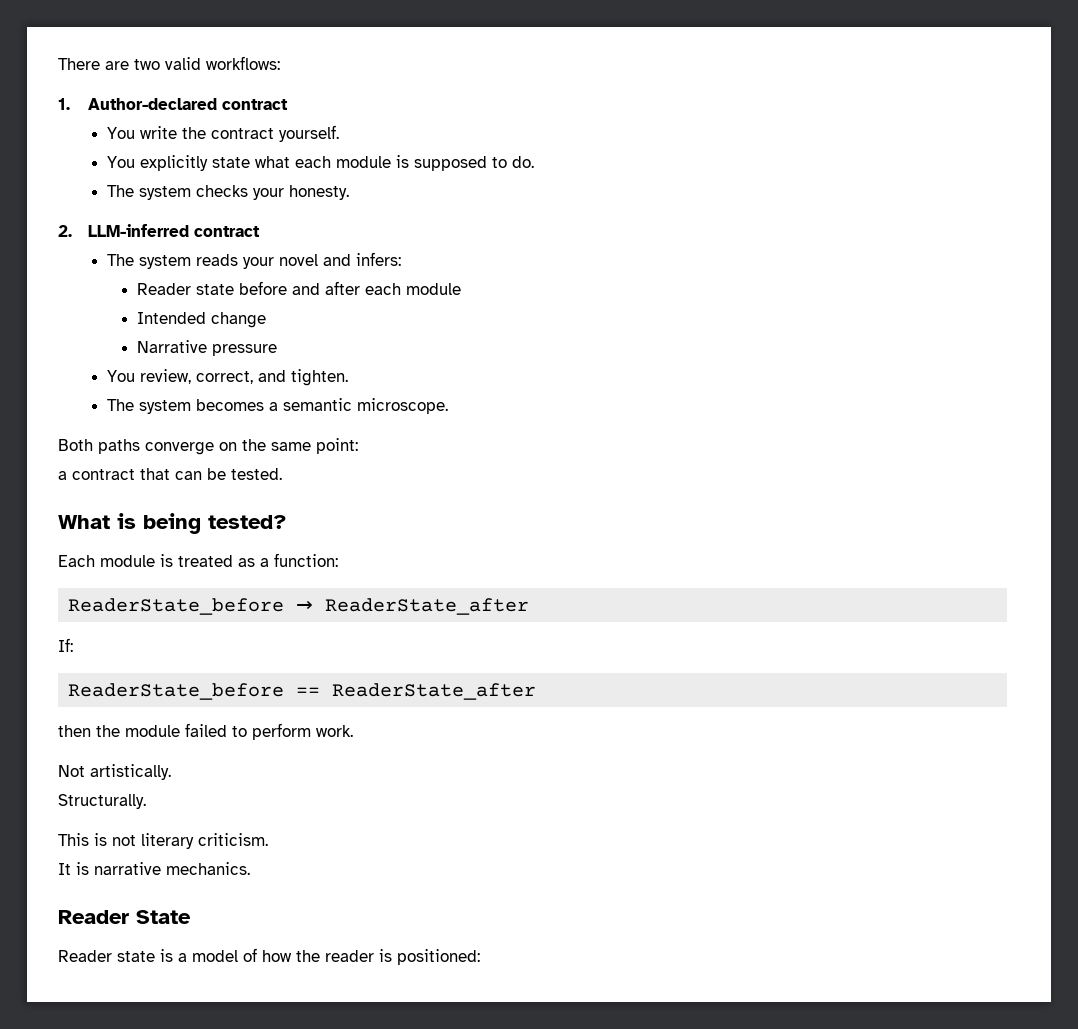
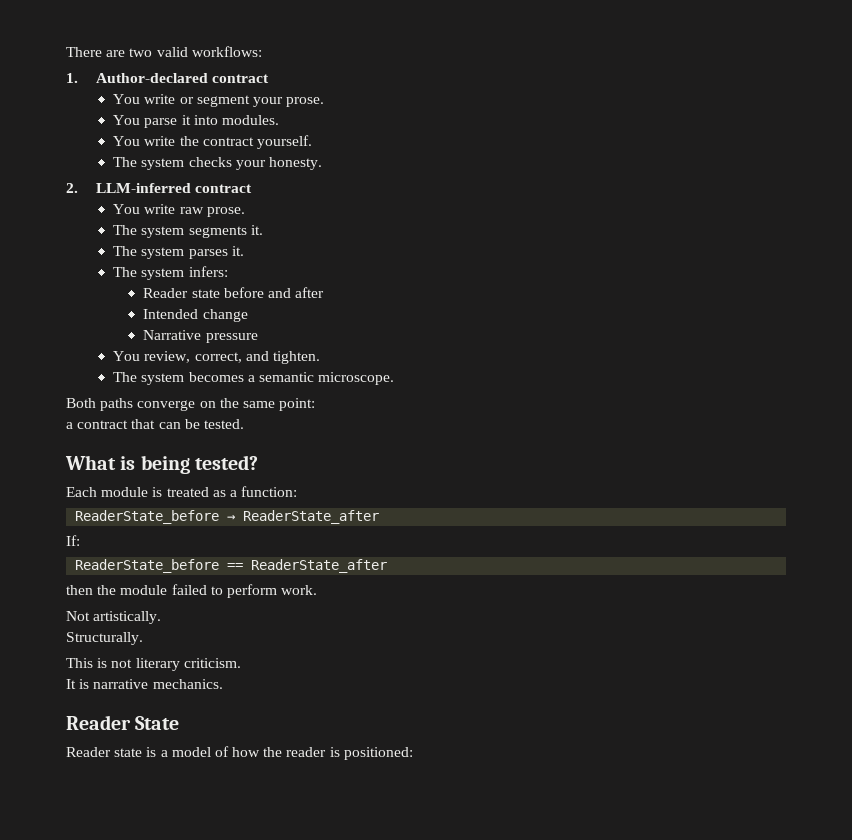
(289, 104) none -> [113,94,325,107] [113,115,279,128] // You write or segment your prose. // You parse it into modules.
[106,155,534,171] // You explicitly state what each module is supposed to do. -> (312, 142) none
[106,254,351,269] The system reads your novel and -> [113,204,245,217] [113,225,263,238] [113,246,244,259] [113,267,185,280] You write raw prose. // The system segments it. // The system parses it. // The system
[365,283,462,295] each module -> (325, 292) none

